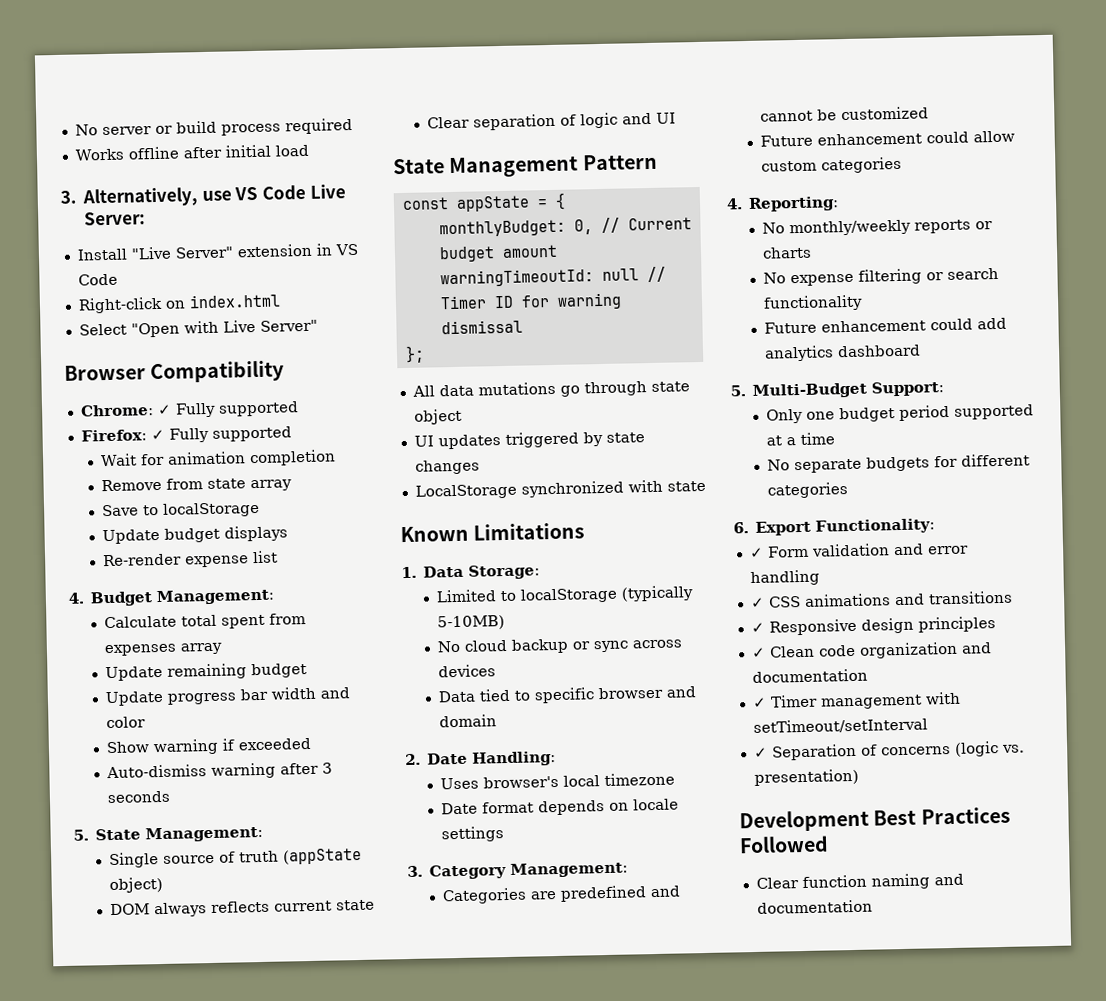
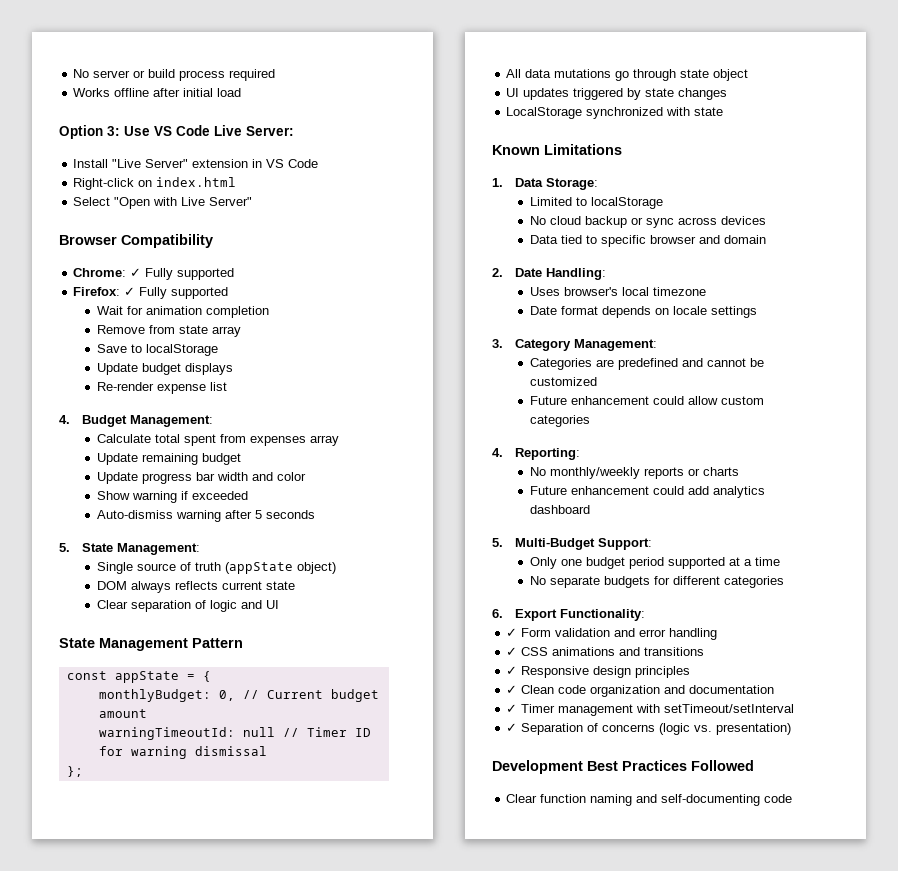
[60,187,232,208] 3. Alternatively, use -> [59,125,150,139] Option 3: Use
[322,762,334,774] 3 -> [254,510,262,519] 5
[621,585,695,602] [437,614,506,631] (typically 5-10MB) -> (663, 203) none
[763,267,1000,287] [763,294,864,312] // No expense filtering or search functionality -> (739, 471) none
[756,899,873,914] documentation -> [661,794,793,806] self-documenting code

